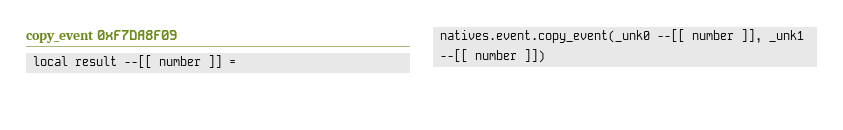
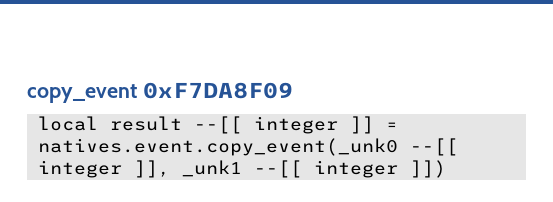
[159,56,202,66] number -> [253,116,338,134] integer
[692,30,735,40] number -> [37,160,122,178] integer
[475,50,518,60] number -> [313,160,398,178] integer

